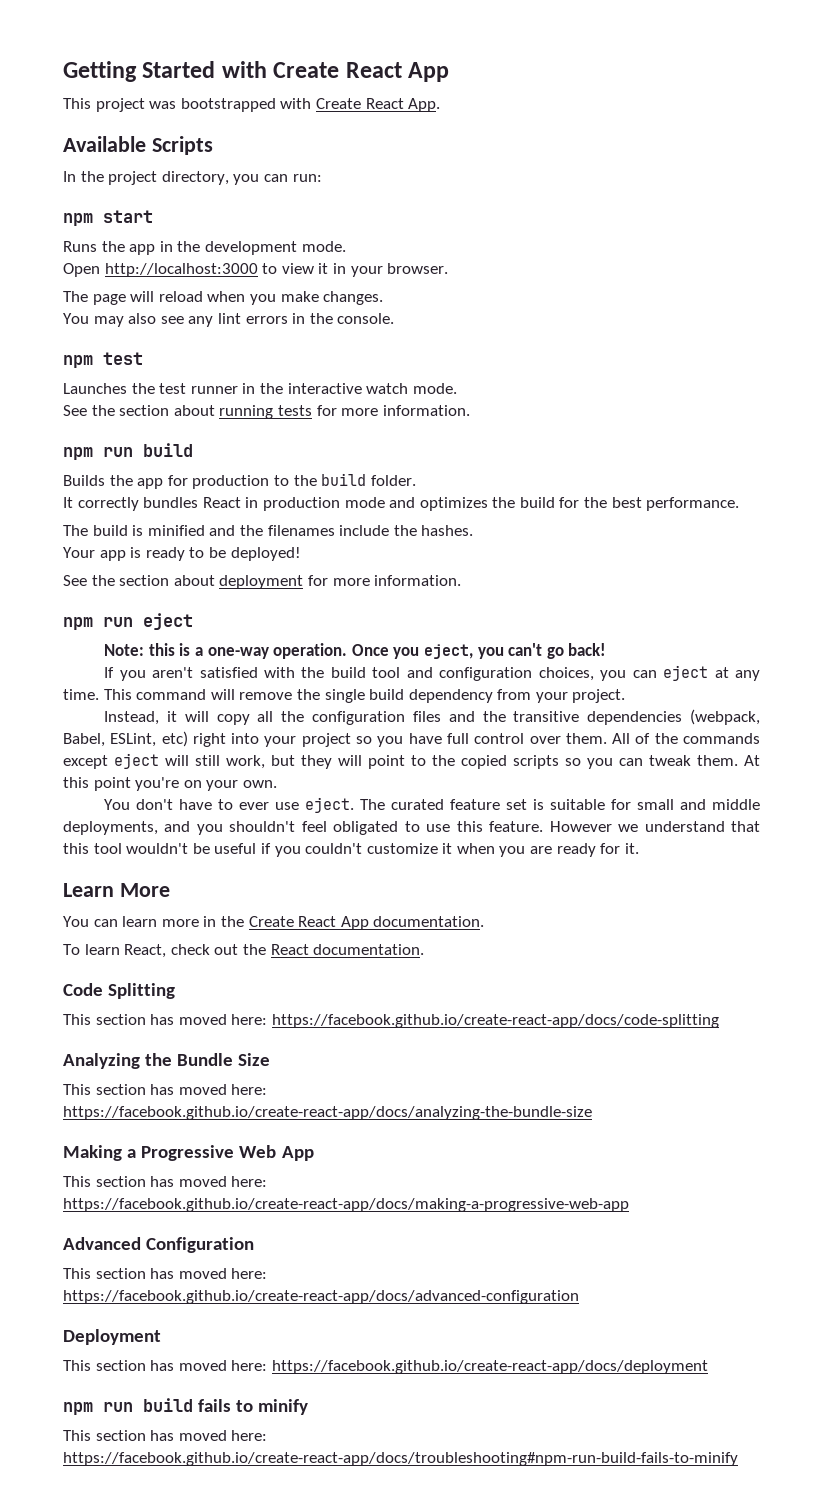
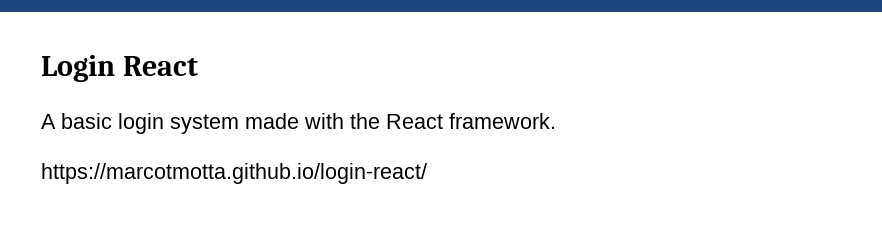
[63,61,450,82] [63,98,441,112] [63,136,213,155] [63,171,322,185] [63,210,153,226] [63,241,346,255] [63,263,449,277] [63,291,384,305] [63,313,395,327] [63,352,143,368] [63,383,457,394] [63,405,470,419] [63,443,193,460] [63,473,416,489] [63,497,740,511] [63,525,474,536] [63,547,301,561] [63,575,462,589] [63,613,193,630] [104,643,607,659] [104,665,760,681] [63,689,626,703] [104,709,760,725] [63,731,760,747] [63,753,760,769] [63,777,277,791] [104,797,760,813] [63,821,760,835] [63,843,639,857] [63,883,170,897] [63,916,485,930] [63,944,425,958] [63,983,176,999] [63,1014,719,1028] [63,1053,271,1069] [63,1084,268,1095] [63,1106,592,1120] [63,1145,314,1161] [63,1176,268,1187] [63,1198,629,1212] [63,1237,255,1253] [63,1268,268,1279] [63,1290,579,1304] [63,1329,161,1345] [63,1360,708,1374] [63,1398,309,1415] [63,1430,268,1441] [63,1452,738,1466] Getting Started with Create React App // This project was bootstrapped with Create React App. // Available Scripts // In the project directory, you can run: // npm start // Runs the app in the development mode. // Open http://localhost:3000 to view it in your browser. // The page will reload when you make changes. // You may also see any lint errors in the console. // npm test // Launches the test runner in the interactive watch mode. // See the section about running tests for more information. // npm run build // Builds the app for production to the build folder. // It correctly bundles React in production mode and optimizes the build for the best performance. // The build is minified and the filenames include the hashes. // Your app is ready to be deployed! // See the section about deployment for more information. // npm run eject // Note: this is a one-way operation. Once you eject, you can't go back! // If you aren't satisfied with the build tool and configuration choices, you can eject at any time. This command will remove the single build dependency from your project. // Instead, it will copy all the configuration files and the transitive dependencies (webpack, Babel, ESLint, etc) right into your project so you have full control over them. All of the commands except eject will still work, but they will point to the copied scripts so you can tweak them. At this point you're on your own. // You don't have to ever use eject. The curated feature set is suitable for small and middle deployments, and you shouldn't feel obligated to use this feature. However we understand that this tool wouldn't be useful if you couldn't customize it when you are ready for it. // Learn More // You can learn more in the Create React App documentation. // To learn React, check out the React documentation. // Code Splitting // This section has moved here: https://facebook.github.io/create-react-app/docs/code-splitting // Analyzing the Bundle Size // This section has moved here: https://facebook.github.io/create-react-app/docs/analyzing-the-bundle-size // Making a Progressive Web App // This section has moved here: https://facebook.github.io/create-react-app/docs/making-a-progressive-web-app // Advanced Configuration // This section has moved here: https://facebook.github.io/create-react-app/docs/advanced-configuration // Deployment // This section has moved here: https://facebook.github.io/create-react-app/docs/deployment // npm run build fails to minify // This section has moved here: https://facebook.github.io/create-react-app/docs/troubleshooting#npm-run-build-fails-to-minify -> [41,55,198,82] [41,113,556,134] [41,163,427,184] Login React // A basic login system made with the React framework. // https://marcotmotta.github.io/login-react/

